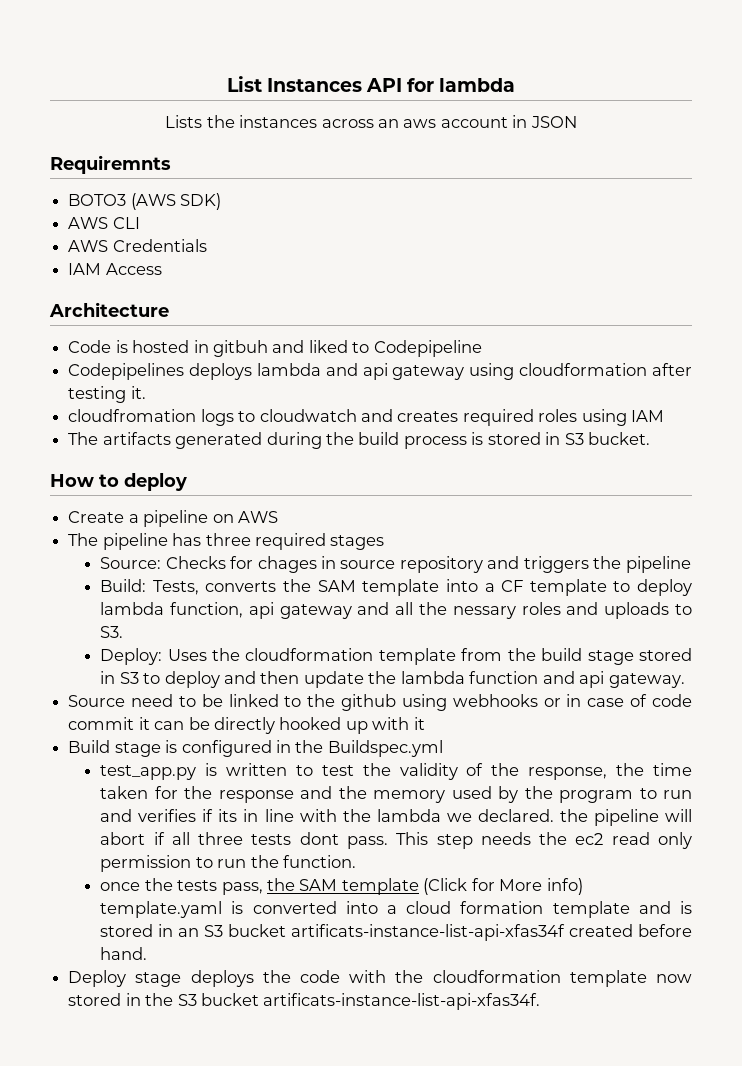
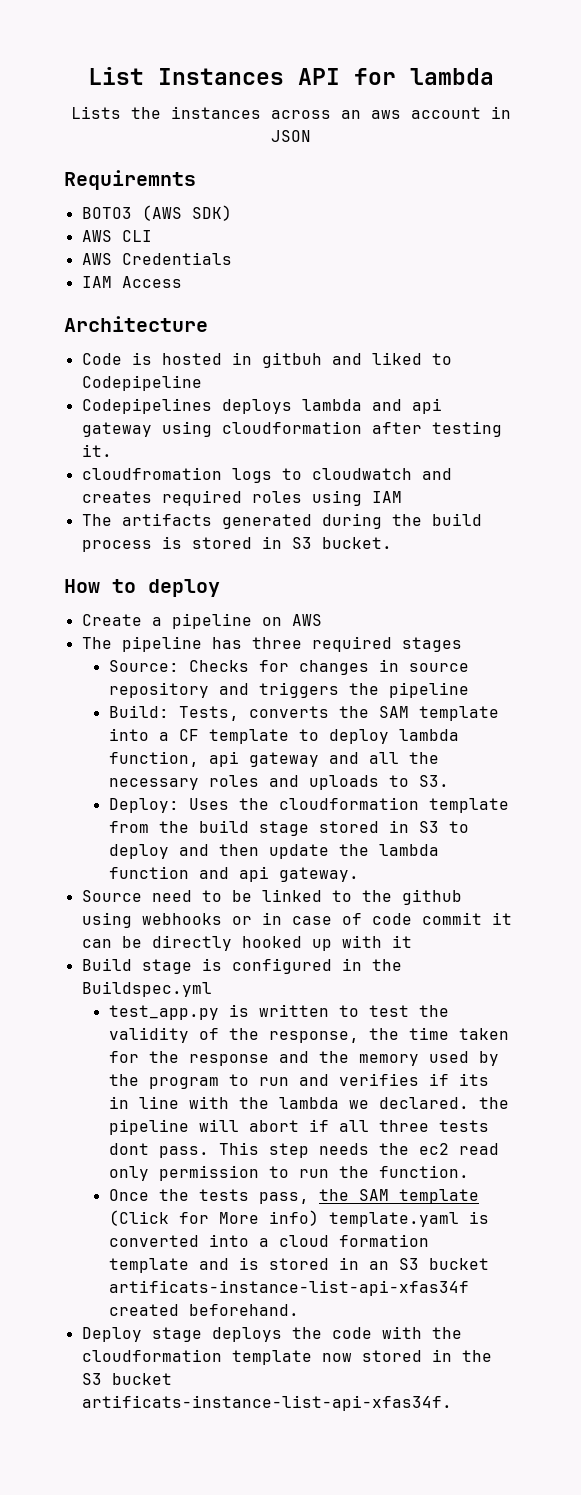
[257,556,317,573] chages -> [298,660,369,675] changes
[452,606,516,619] nessary -> [108,778,199,790] necessary
[100,882,141,891] once -> [108,1189,149,1201] Once
[638,924,693,937] [100,947,148,960] before hand. -> [188,1304,299,1316] beforehand.

